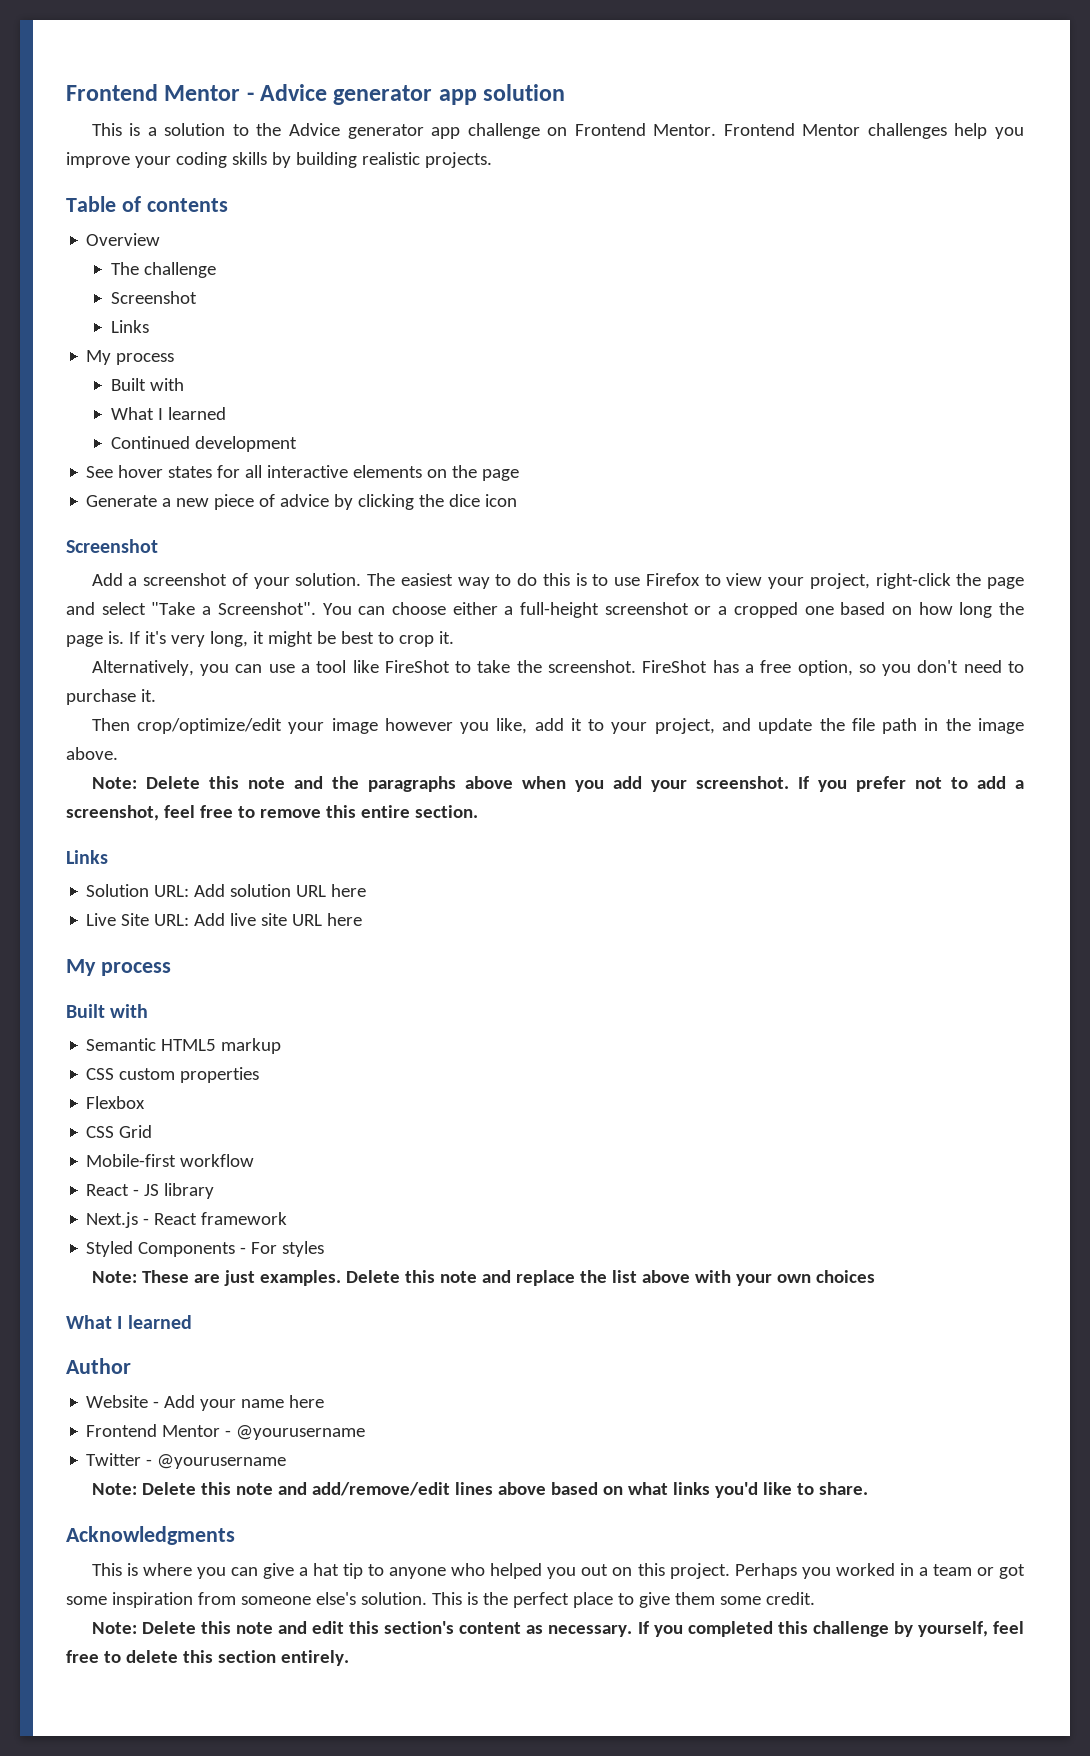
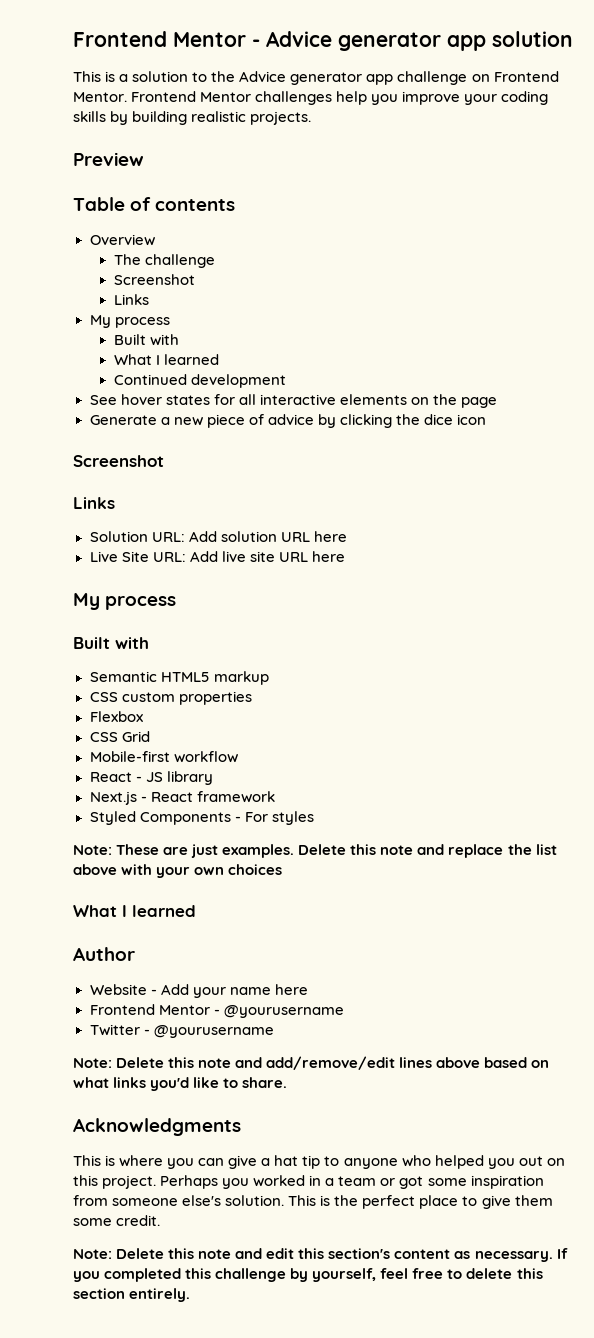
(492, 160) none -> [73,152,144,166] // Preview
[91,573,1025,589] [66,602,1025,618] [66,631,454,647] [91,660,1025,676] [66,689,156,705] [91,718,1024,734] [66,747,118,760] [91,776,1025,792] [66,805,478,821] // Add a screenshot of your solution. The easiest way to do this is to use Firefox to view your project, right-click the page and select "Take a Screenshot". You can choose either a full-height screenshot or a cropped one based on how long the page is. If it's very long, it might be best to crop it. // Alternatively, you can use a tool like FireShot to take the screenshot. FireShot has a free option, so you don't need to purchase it. // Then crop/optimize/edit your image however you like, add it to your project, and update the file path in the image above. // Note: Delete this note and the paragraphs above when you add your screenshot. If you prefer not to add a screenshot, feel free to remove this entire section. -> (164, 461) none

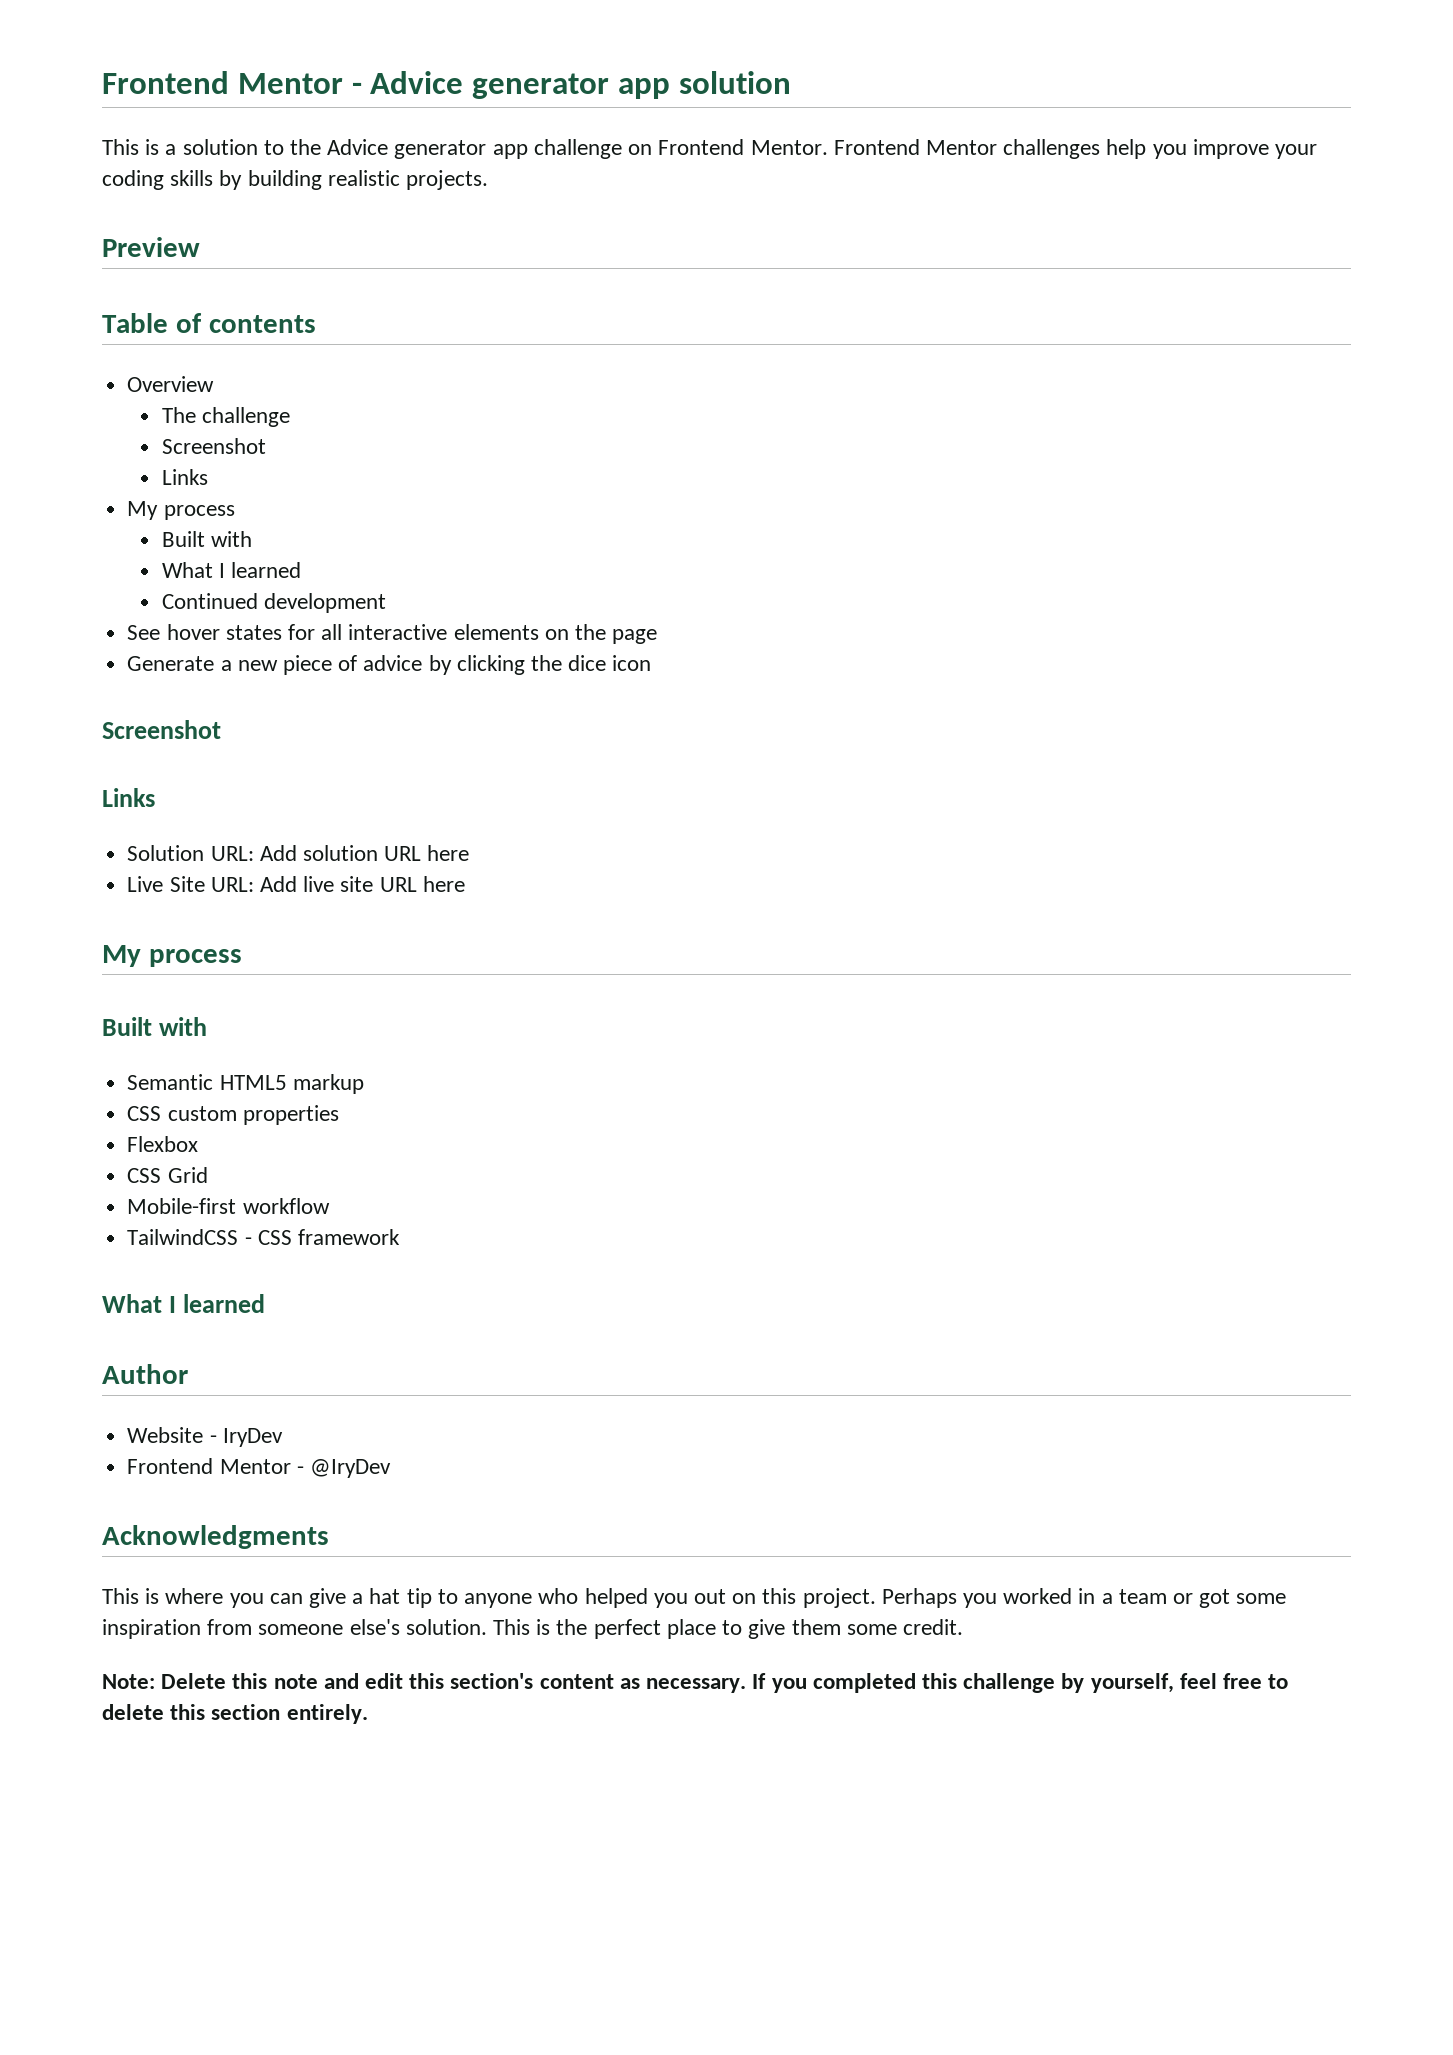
[89,771,213,785] [89,791,275,805] [89,811,314,825] [73,844,557,858] [73,864,283,878] React - JS library // Next.js - React framework // Styled Components - For styles // Note: These are just examples. Delete this note and replace the list above with your own choices -> [127,1229,400,1245] TailwindCSS - CSS framework
[160,984,308,998] [89,1004,344,1018] [89,1024,274,1038] [73,1056,550,1070] [73,1077,288,1091] Add your name here // Frontend Mentor - @yourusername // Twitter - @yourusername // Note: Delete this note and add/remove/edit lines above based on what links you'd like to share. -> [222,1428,283,1447] [127,1458,391,1478] IryDev // Frontend Mentor - @IryDev

